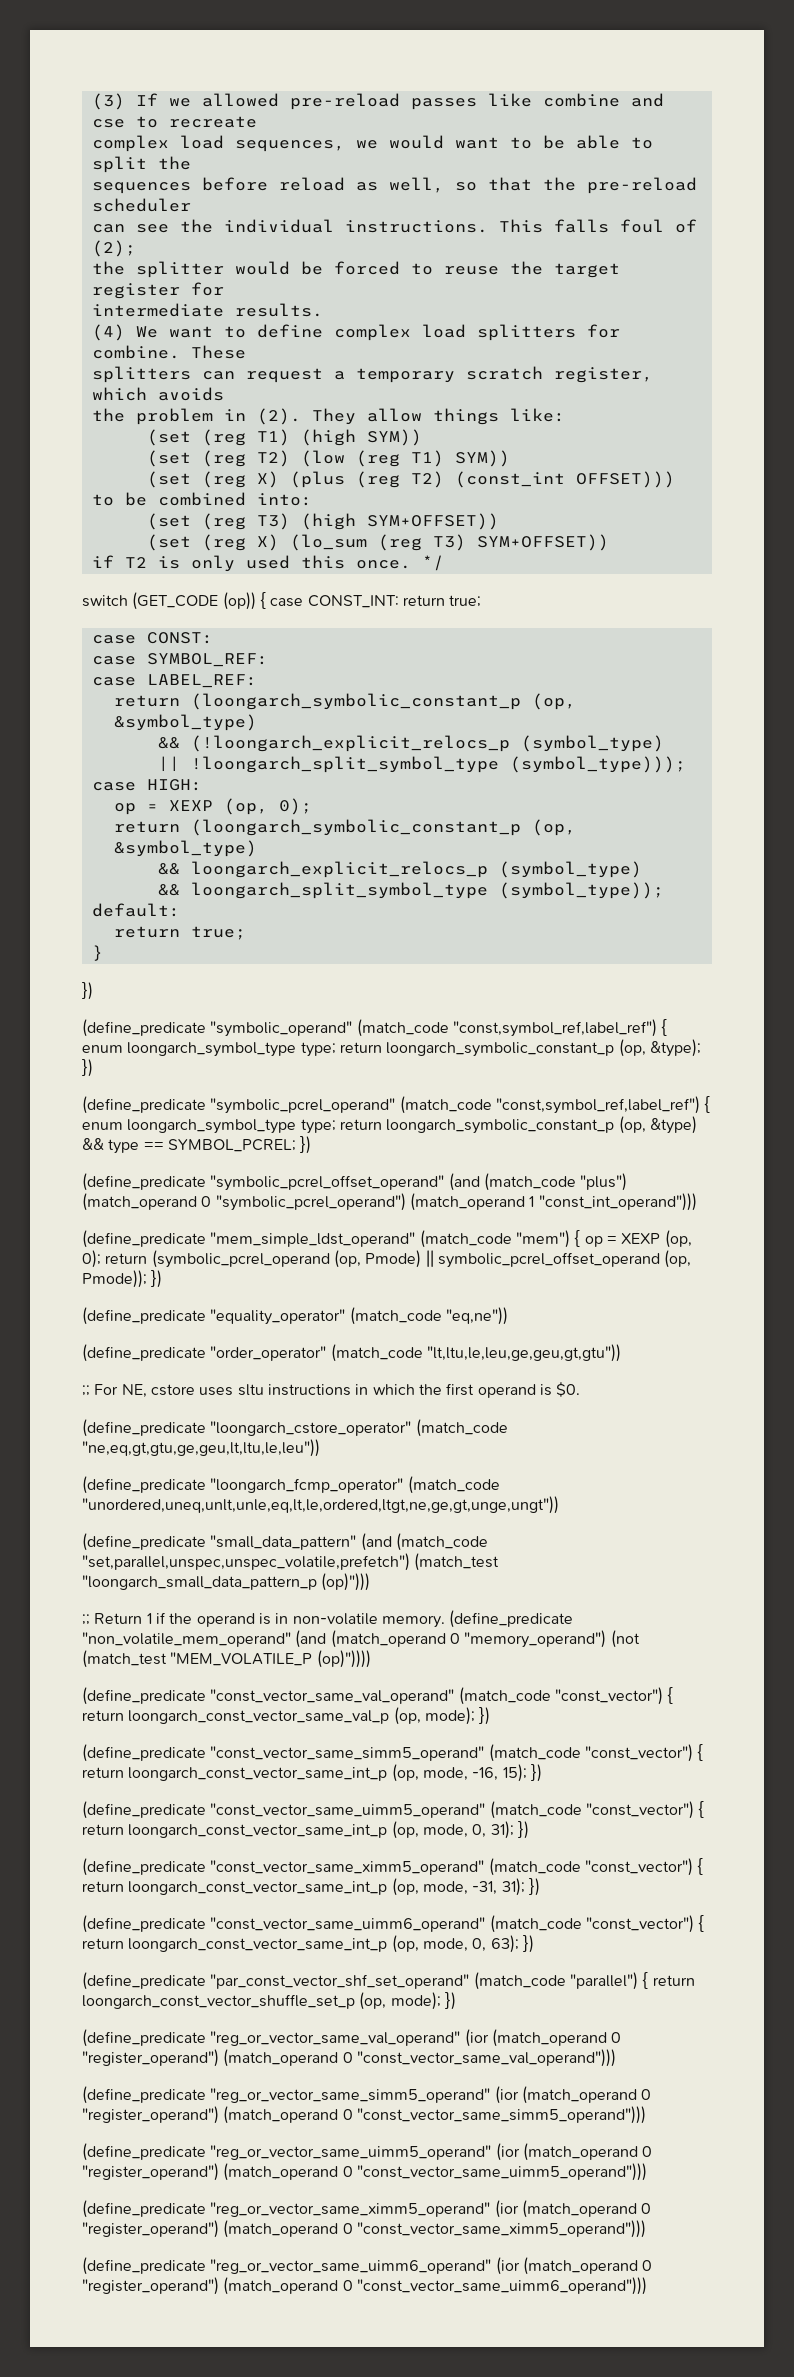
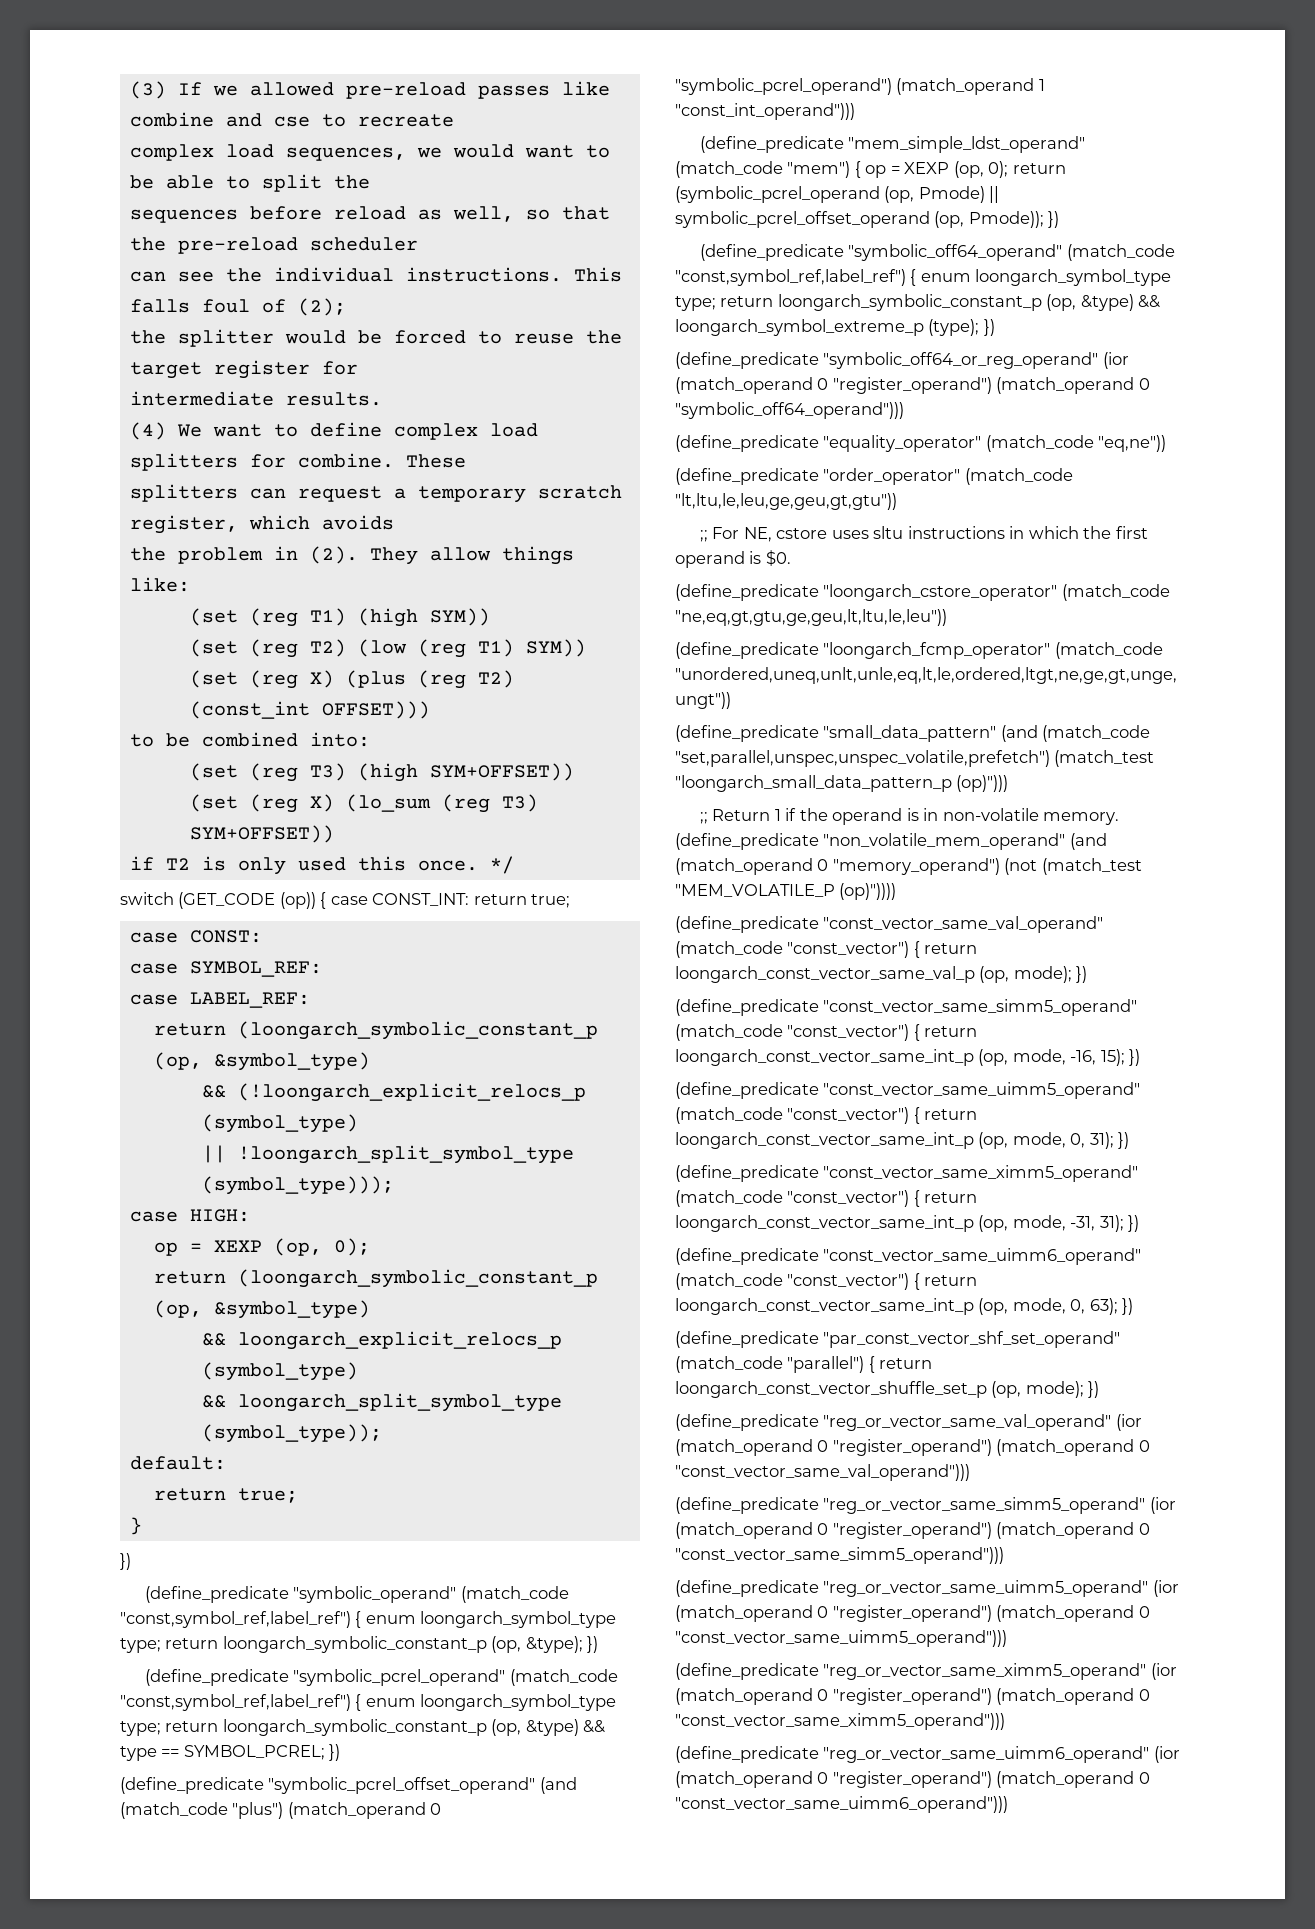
(163, 1279) none -> [699,244,1175,261] [675,269,1172,286] [675,294,1161,311] [675,319,995,336] [675,352,1129,369] [675,377,1150,394] [675,402,904,419] // (define_predicate "symbolic_off64_operand" (match_code "const,symbol_ref,label_ref") { enum loongarch_symbol_type type; return loongarch_symbolic_constant_p (op, &type) && loongarch_symbol_extreme_p (type); }) // (define_predicate "symbolic_off64_or_reg_operand" (ior (match_operand 0 "register_operand") (match_operand 0 "symbolic_off64_operand")))

